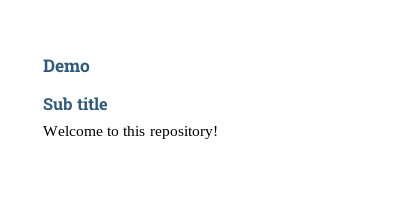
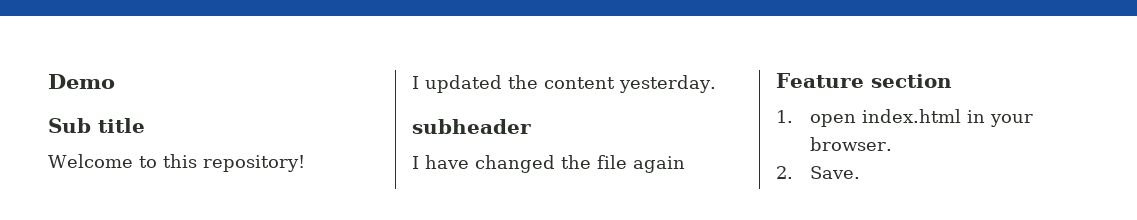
(218, 132) none -> [412,75,716,93] [412,119,531,134] [412,155,685,173] [776,73,952,88] [776,109,1034,127] [810,137,893,151] [776,166,861,179] // I updated the content yesterday. // subheader // I have changed the file again // Feature section // 1. open index.html in your browser. // 2. Save.

